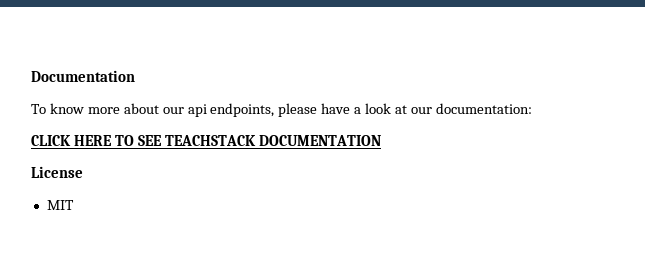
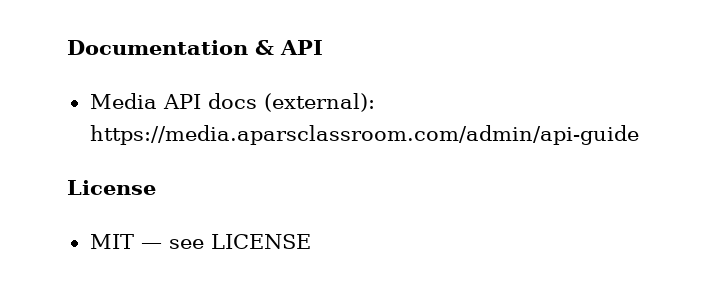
[31,103,532,117] [31,135,381,146] // To know more about our api endpoints, please have a look at our documentation: // CLICK HERE TO SEE TEACHSTACK DOCUMENTATION -> [255,40,323,55] [89,93,375,112] [89,125,639,145] & API // Media API docs (external): https://media.aparsclassroom.com/admin/api-guide
(74, 205) none -> [140,234,311,249] — see LICENSE

